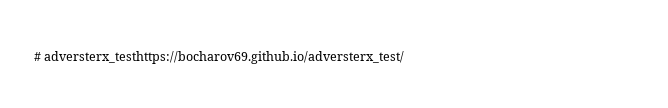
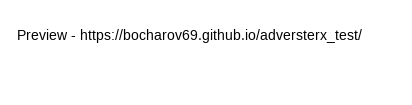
[34,51,405,64] # adversterx_testhttps://bocharov69.github.io/adversterx_test/ -> [17,29,362,43] Preview - https://bocharov69.github.io/adversterx_test/

